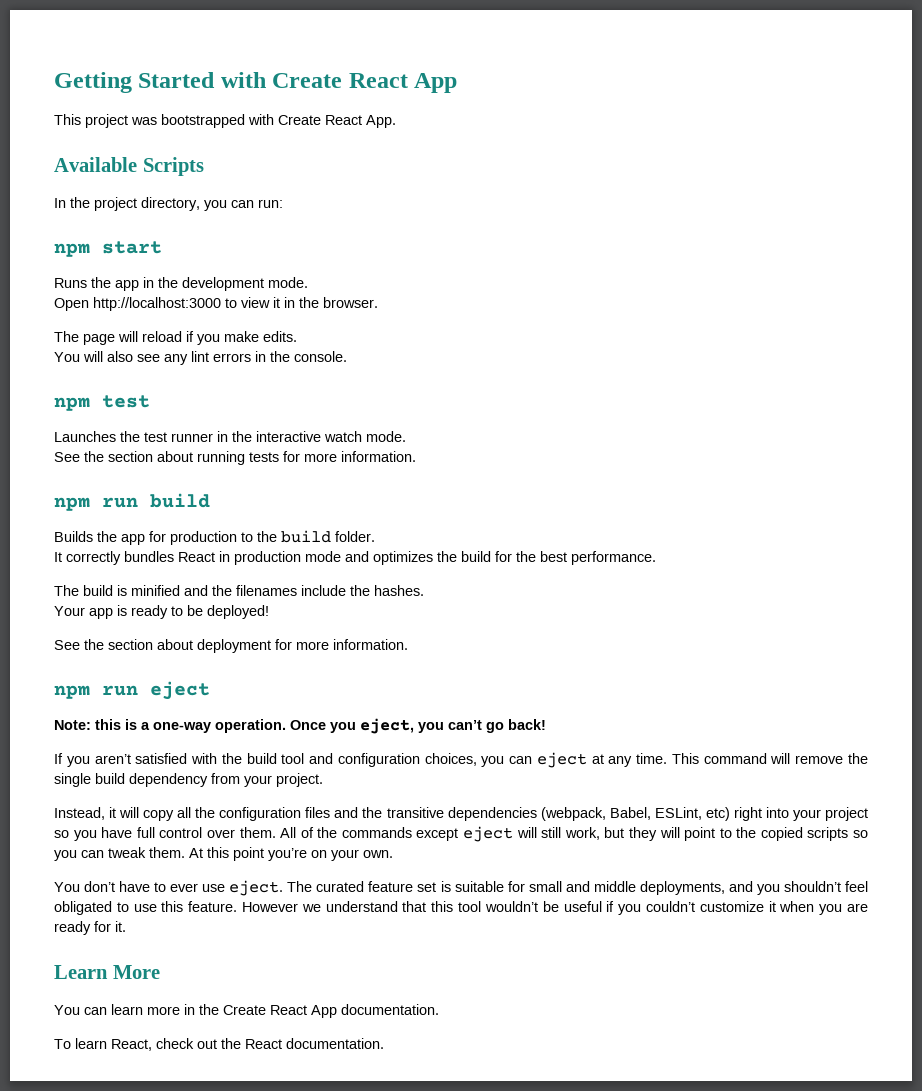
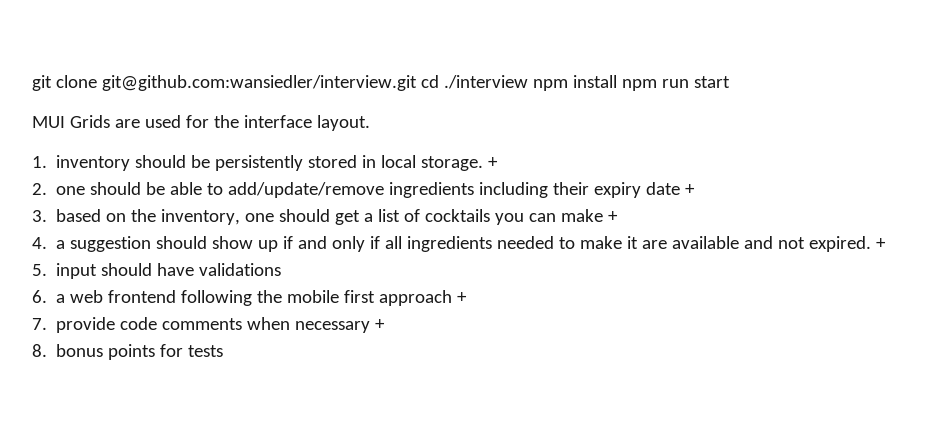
[54,72,458,93] [54,114,396,128] [54,157,204,176] [54,197,283,211] [54,241,162,257] [54,277,308,291] [54,297,378,311] [54,331,297,345] [54,351,347,365] [54,395,150,411] [54,431,406,442] [54,451,416,465] [54,493,210,511] [54,530,375,545] [54,551,656,565] [54,585,424,596] [54,605,269,619] [54,639,408,653] [54,681,210,700] [54,718,546,734] [54,752,869,768] [54,773,323,787] [54,807,869,821] [54,826,869,842] [54,847,393,861] [54,880,868,896] [54,901,869,915] [54,921,126,935] [54,965,160,979] [54,1004,439,1018] [54,1038,384,1051] Getting Started with Create React App // This project was bootstrapped with Create React App. // Available Scripts // In the project directory, you can run: // npm start // Runs the app in the development mode. // Open http://localhost:3000 to view it in the browser. // The page will reload if you make edits. // You will also see any lint errors in the console. // npm test // Launches the test runner in the interactive watch mode. // See the section about running tests for more information. // npm run build // Builds the app for production to the build folder. // It correctly bundles React in production mode and optimizes the build for the best performance. // The build is minified and the filenames include the hashes. // Your app is ready to be deployed! // See the section about deployment for more information. // npm run eject // Note: this is a one-way operation. Once you eject, you can’t go back! // If you aren’t satisfied with the build tool and configuration choices, you can eject at any time. This command will remove the single build dependency from your project. // Instead, it will copy all the configuration files and the transitive dependencies (webpack, Babel, ESLint, etc) right into your project so you have full control over them. All of the commands except eject will still work, but they will point to the copied scripts so you can tweak them. At this point you’re on your own. // You don’t have to ever use eject. The curated feature set is suitable for small and middle deployments, and you shouldn’t feel obligated to use this feature. However we understand that this tool wouldn’t be useful if you couldn’t customize it when you are ready for it. // Learn More // You can learn more in the Create React App documentation. // To learn React, check out the React documentation. -> [32,75,730,91] [32,115,370,131] [32,155,499,171] [32,182,696,198] [32,209,619,225] [32,236,887,252] [32,263,282,279] [32,290,468,306] [32,317,386,333] [32,344,224,360] git clone git@github.com:wansiedler/interview.git cd ./interview npm install npm run start // MUI Grids are used for the interface layout. // 1. inventory should be persistently stored in local storage. + // 2. one should be able to add/update/remove ingredients including their expiry date + // 3. based on the inventory, one should get a list of cocktails you can make + // 4. a suggestion should show up if and only if all ingredients needed to make it are available and not expired. + // 5. input should have validations // 6. a web frontend following the mobile first approach + // 7. provide code comments when necessary + // 8. bonus points for tests

